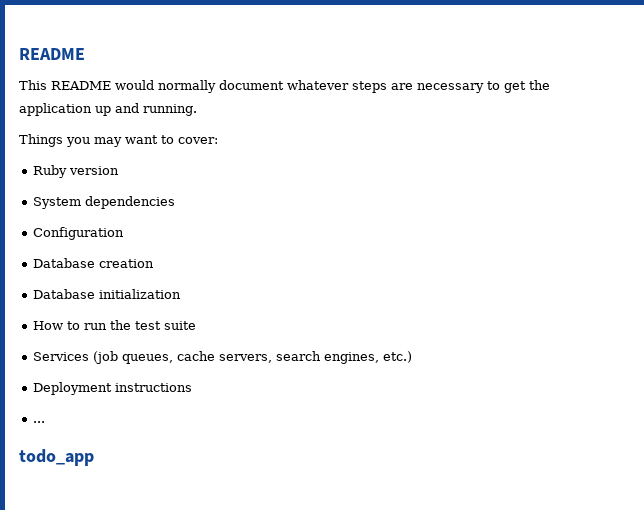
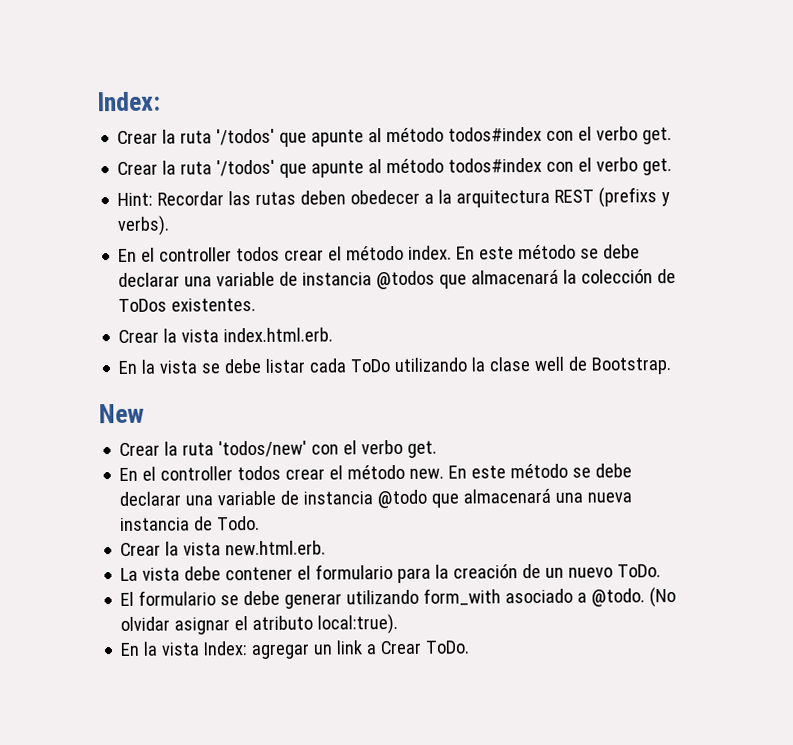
[19,48,85,60] [19,80,550,93] [19,103,197,116] [19,134,218,147] [33,165,120,178] [33,196,176,209] [33,227,125,240] [33,258,155,268] [33,289,182,299] [33,320,197,330] [33,351,413,364] [33,382,193,395] [33,421,46,423] [19,449,94,466] README // This README would normally document whatever steps are necessary to get the application up and running. // Things you may want to cover: // Ruby version // System dependencies // Configuration // Database creation // Database initialization // How to run the test suite // Services (job queues, cache servers, search engines, etc.) // Deployment instructions // ... // todo_app -> [96,91,161,112] [117,126,673,147] [117,157,673,178] [117,187,671,208] [117,215,171,236] [118,244,641,262] [118,268,677,290] [118,298,257,312] [118,327,334,343] [118,356,673,375] [99,403,144,424] [119,439,438,458] [119,463,633,481] [119,488,633,509] [120,515,261,531] [120,540,327,556] [120,563,662,583] [120,587,677,609] [120,613,399,635] [120,640,471,660] Index: // Crear la ruta '/todos' que apunte al método todos#index con el verbo get. // Crear la ruta '/todos' que apunte al método todos#index con el verbo get. // Hint: Recordar las rutas deben obedecer a la arquitectura REST (prefixs y verbs). // En el controller todos crear el método index. En este método se debe declarar una variable de instancia @todos que almacenará la colección de ToDos existentes. // Crear la vista index.html.erb. // En la vista se debe listar cada ToDo utilizando la clase well de Bootstrap. // New // Crear la ruta 'todos/new' con el verbo get. // En el controller todos crear el método new. En este método se debe declarar una variable de instancia @todo que almacenará una nueva instancia de Todo. // Crear la vista new.html.erb. // La vista debe contener el formulario para la creación de un nuevo ToDo. // El formulario se debe generar utilizando form_with asociado a @todo. (No olvidar asignar el atributo local:true). // En la vista Index: agregar un link a Crear ToDo.

